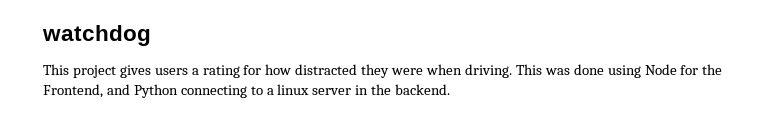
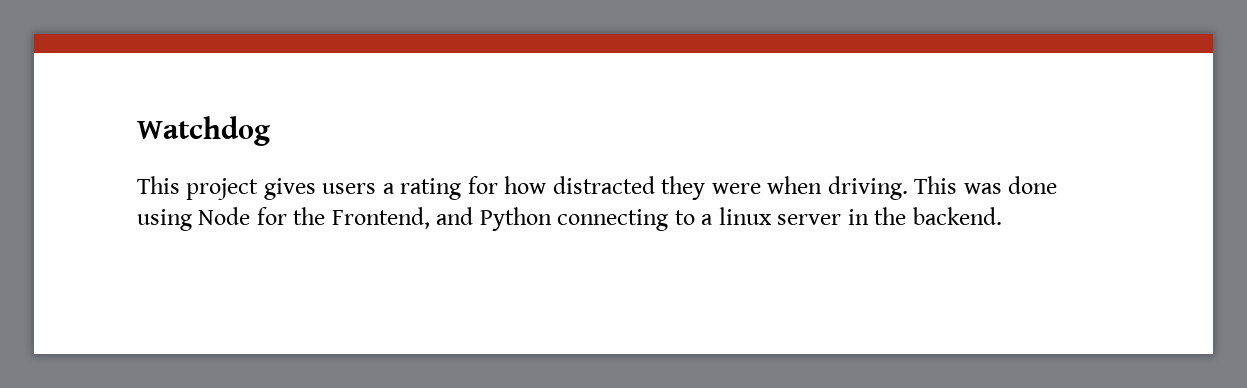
[42,25,151,46] watchdog -> [137,116,270,146] Watchdog

